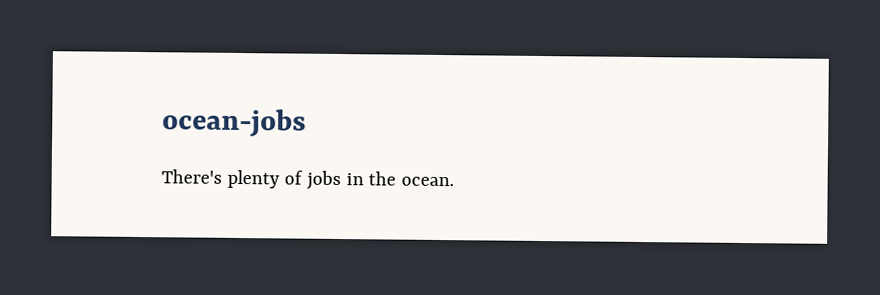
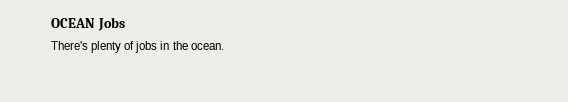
[162,108,306,138] ocean-jobs -> [51,17,125,31] OCEAN Jobs

